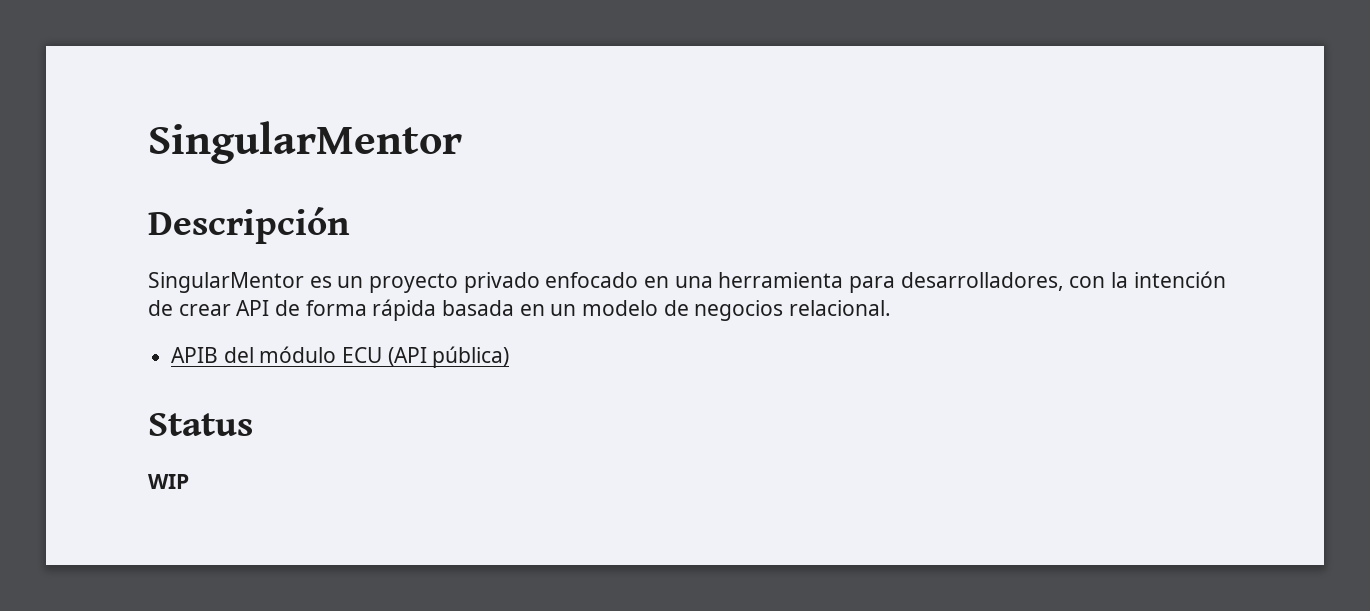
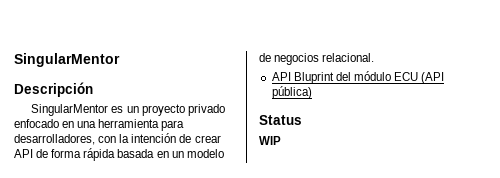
[171,347,219,363] APIB -> [271,72,334,84] API Bluprint

